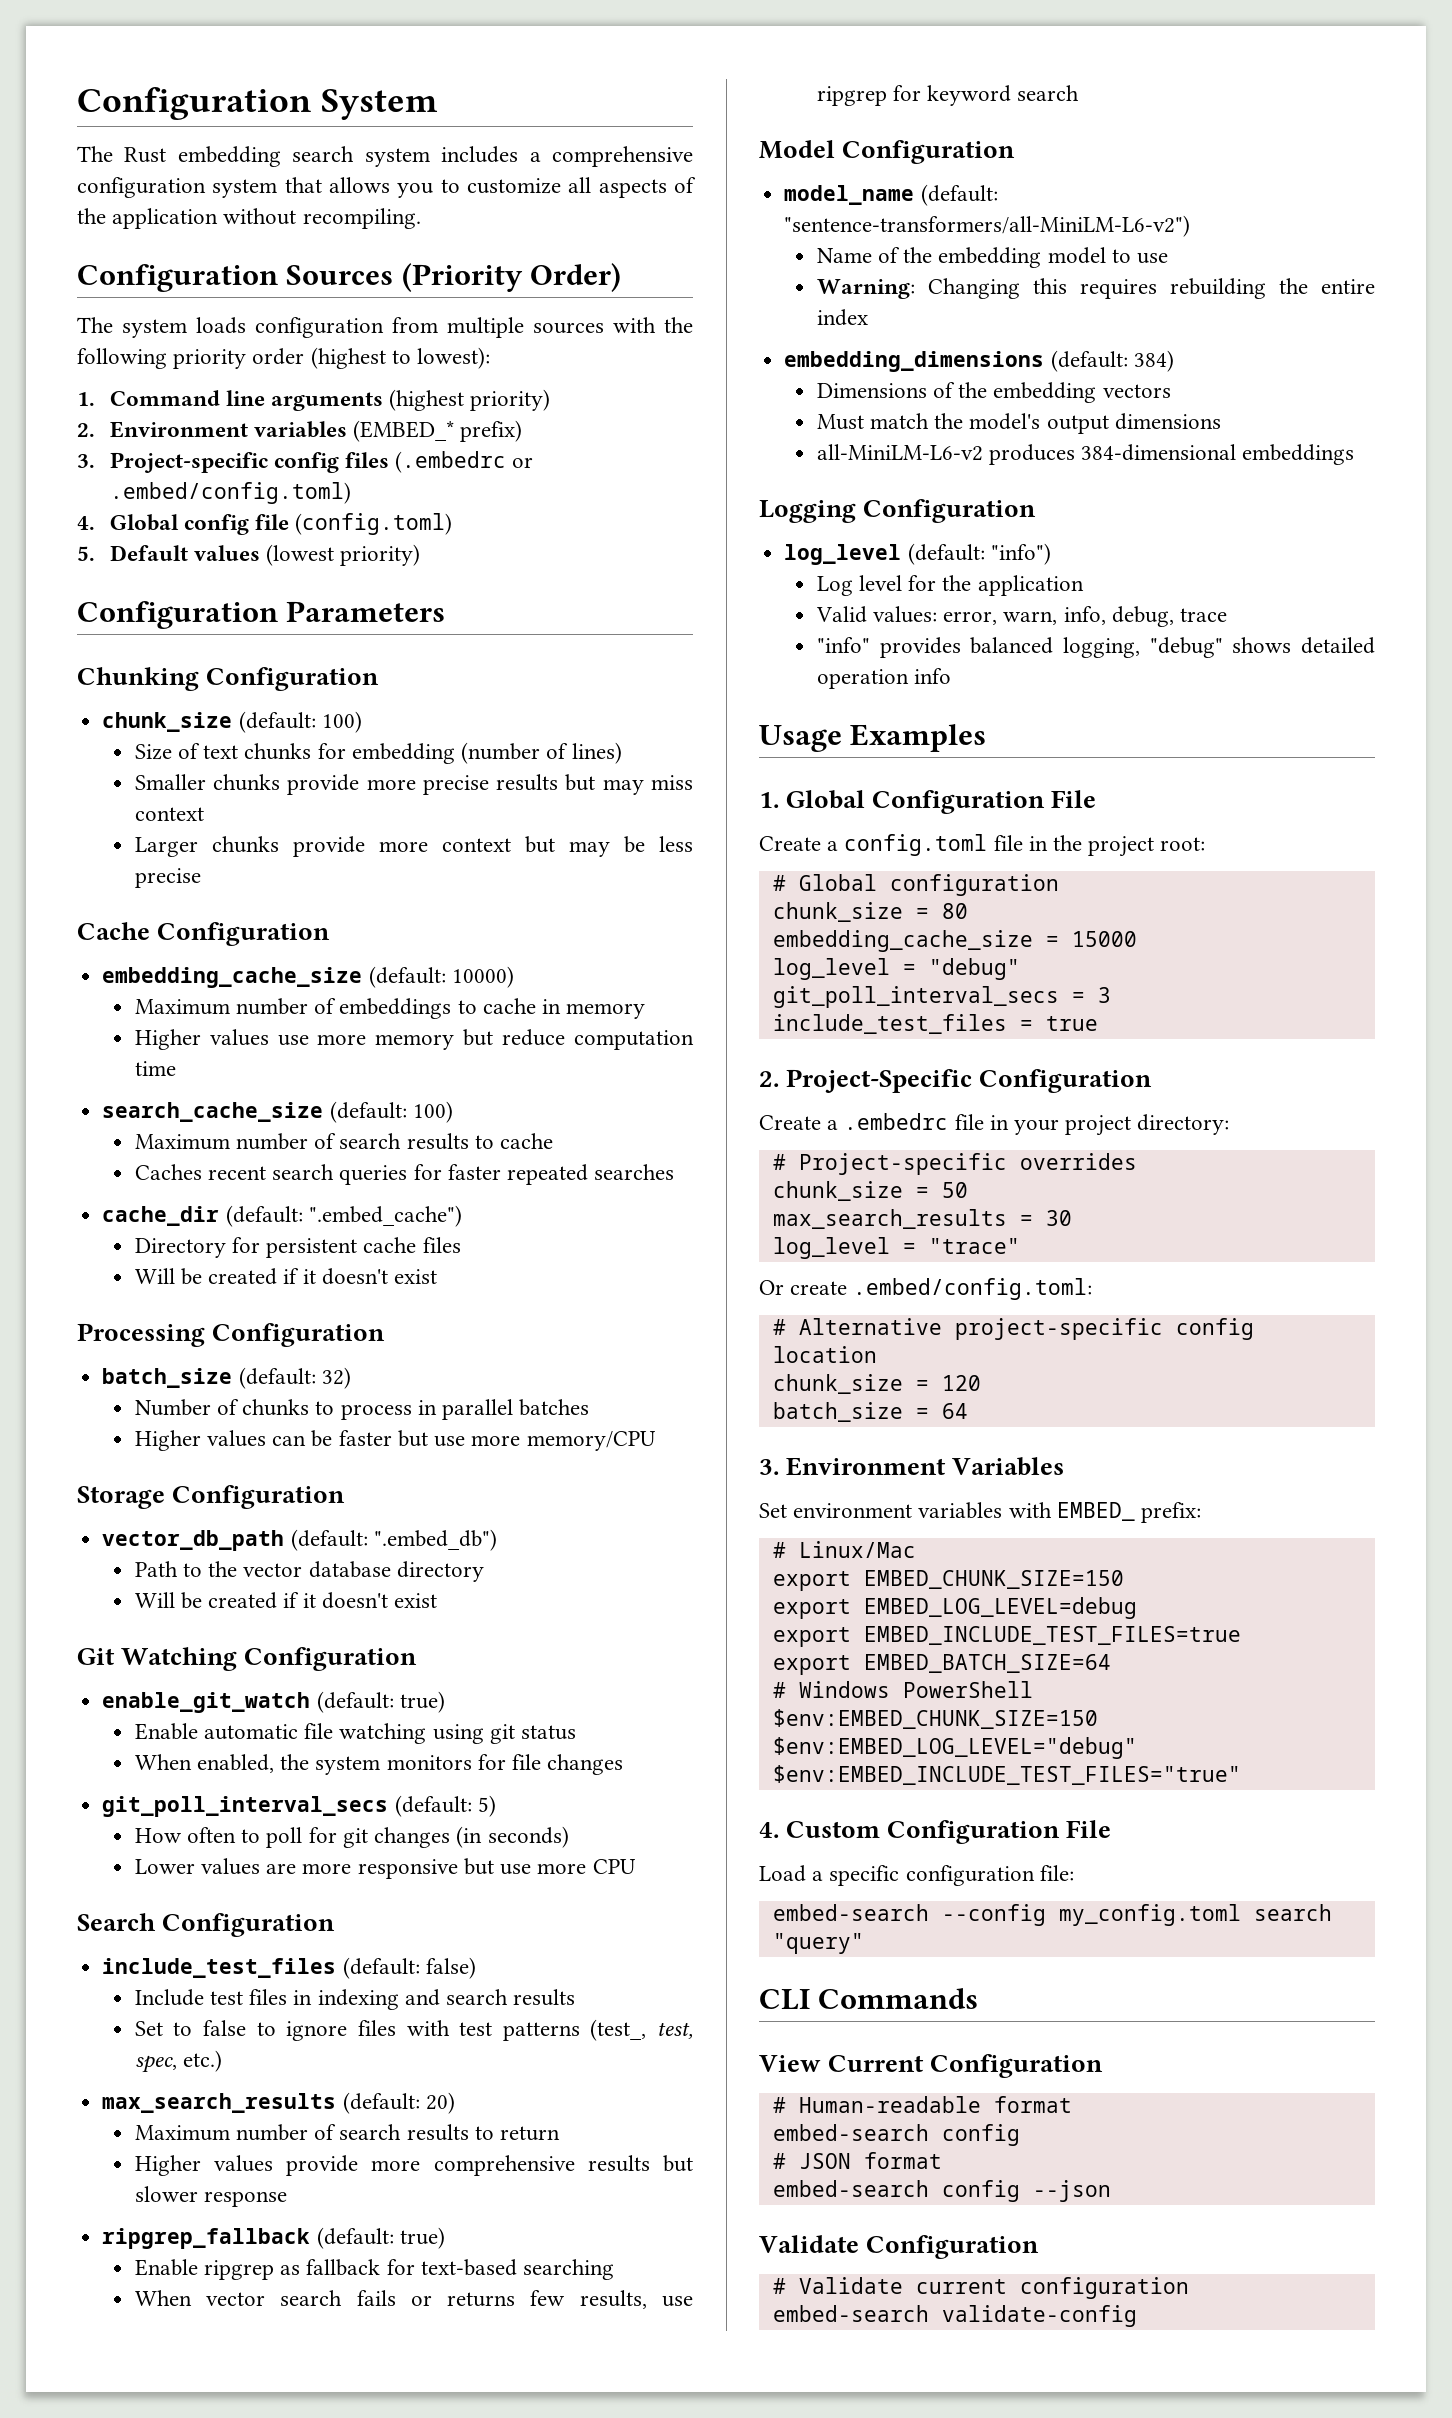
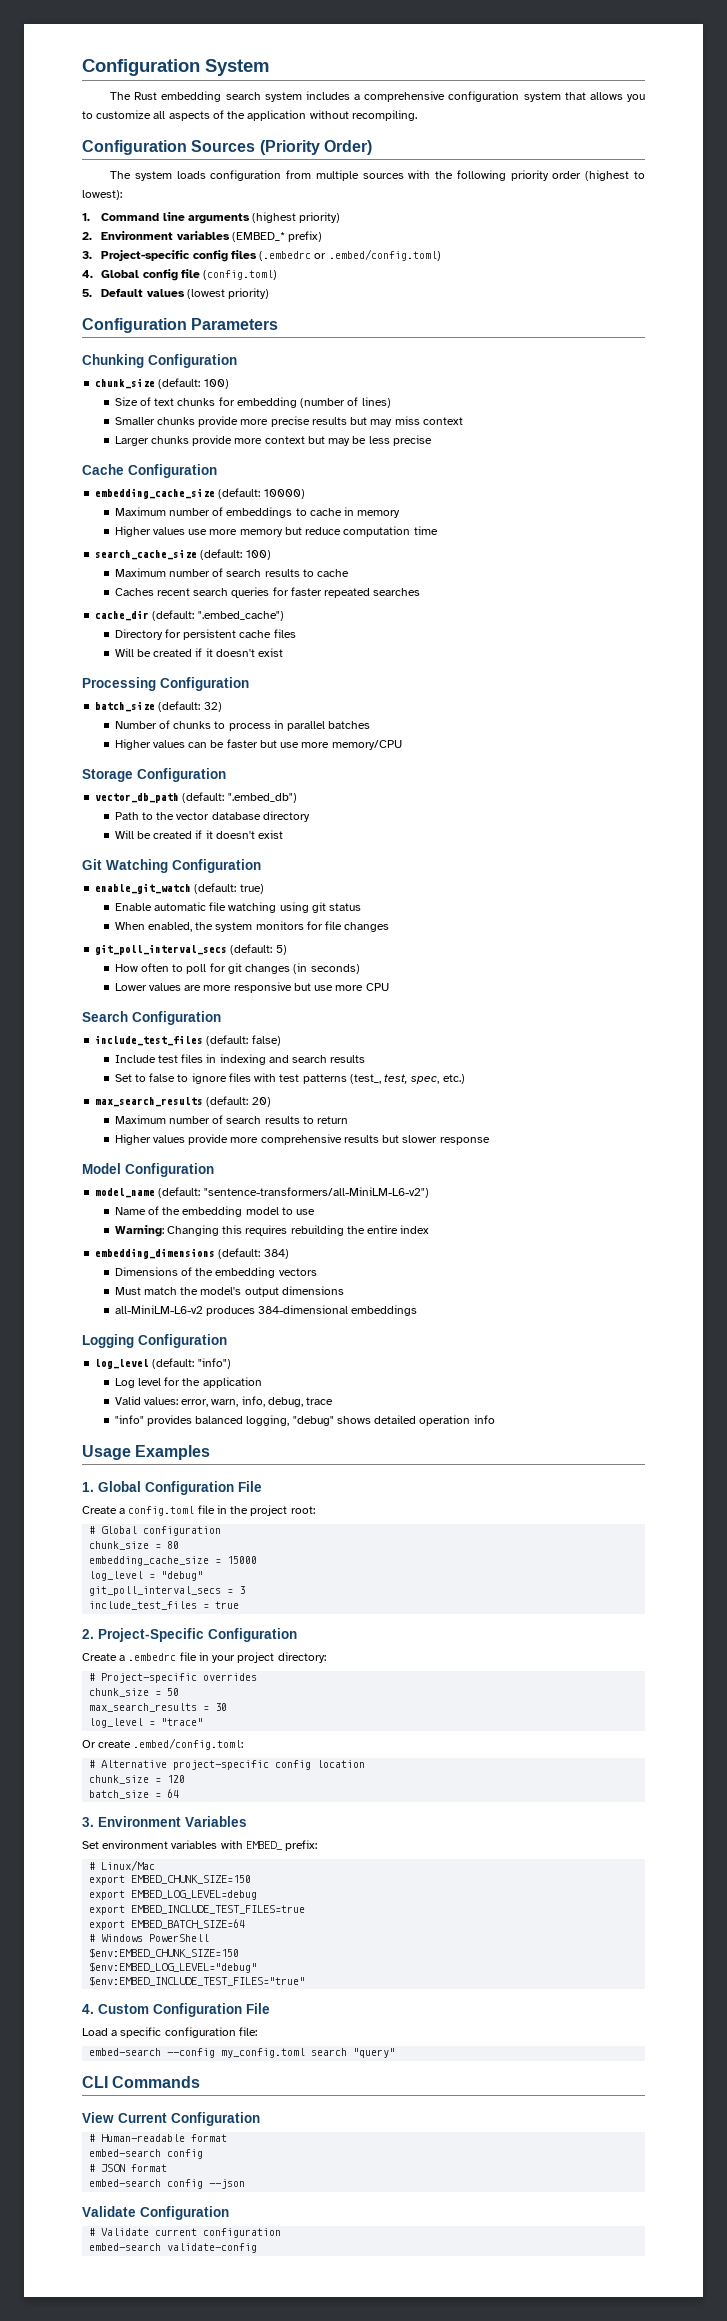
[102,2227,445,2249] [134,2259,615,2280] [134,2290,694,2309] [816,85,1080,106] // ripgrep_fallback (default: true) // Enable ripgrep as fallback for text-based searching // When vector search fails or returns few results, use ripgrep for keyword search -> (490, 1141) none

